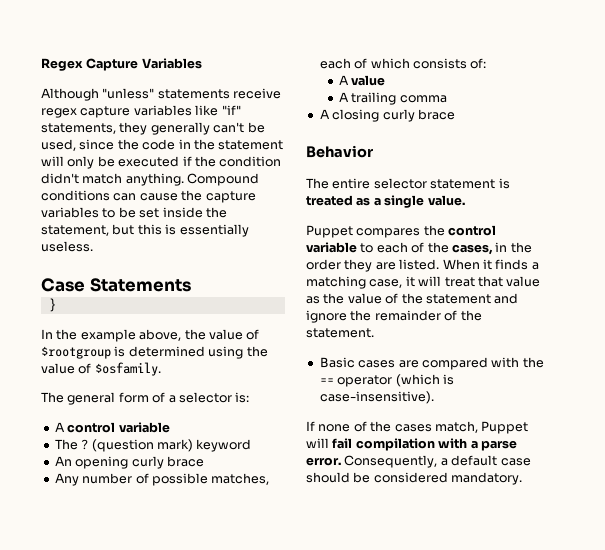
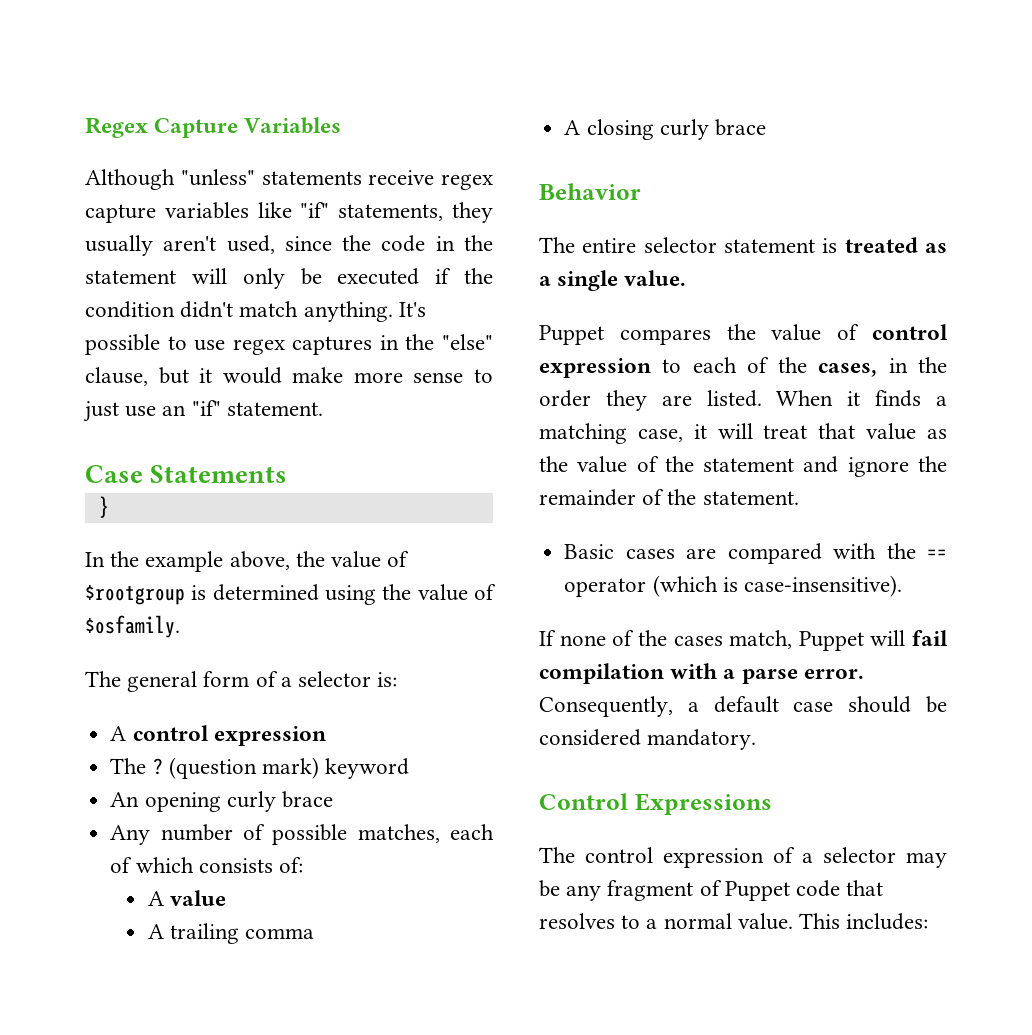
[150,122,265,135] generally can't be -> [85,235,217,256] usually aren't
[187,173,260,186] [41,190,256,203] [41,207,227,218] [41,224,249,237] [41,241,93,252] Compound conditions can cause the capture variables to be set inside the statement, but this is essentially useless. -> [398,302,426,317] [85,334,493,355] [85,367,493,386] [83,400,323,422] It's possible to use regex captures in the "else" clause, but it would make more sense to just use an "if" statement.
[118,422,170,433] variable -> [213,726,326,746] expression
[448,225,497,236] [306,242,357,253] control variable -> [771,324,948,341] [539,358,651,378] value of control expression
(523, 478) none -> [539,793,772,815] [539,847,947,868] [539,880,884,901] [539,913,929,930] // Control Expressions // The control expression of a selector may be any fragment of Puppet code that resolves to a normal value. This includes:

